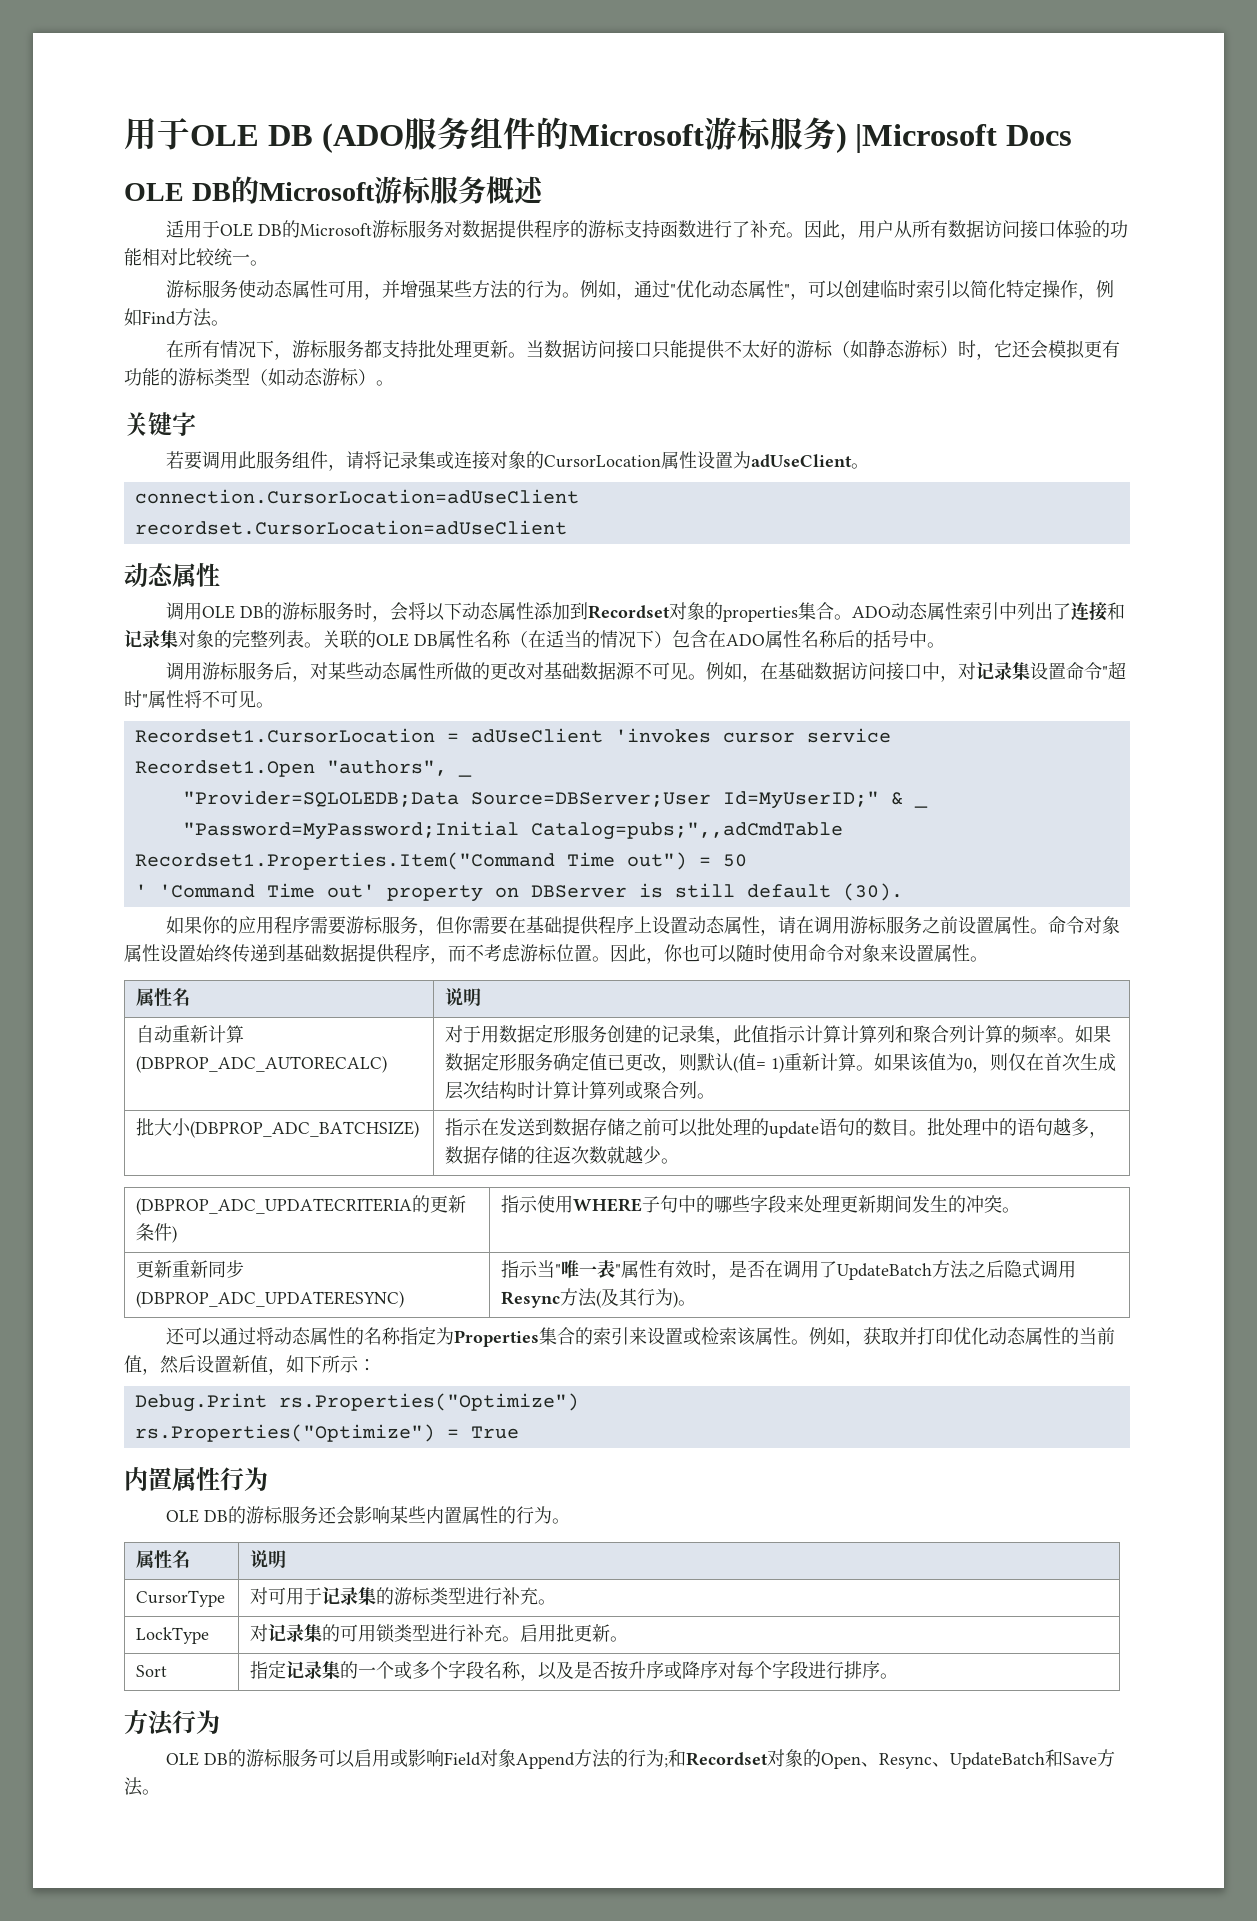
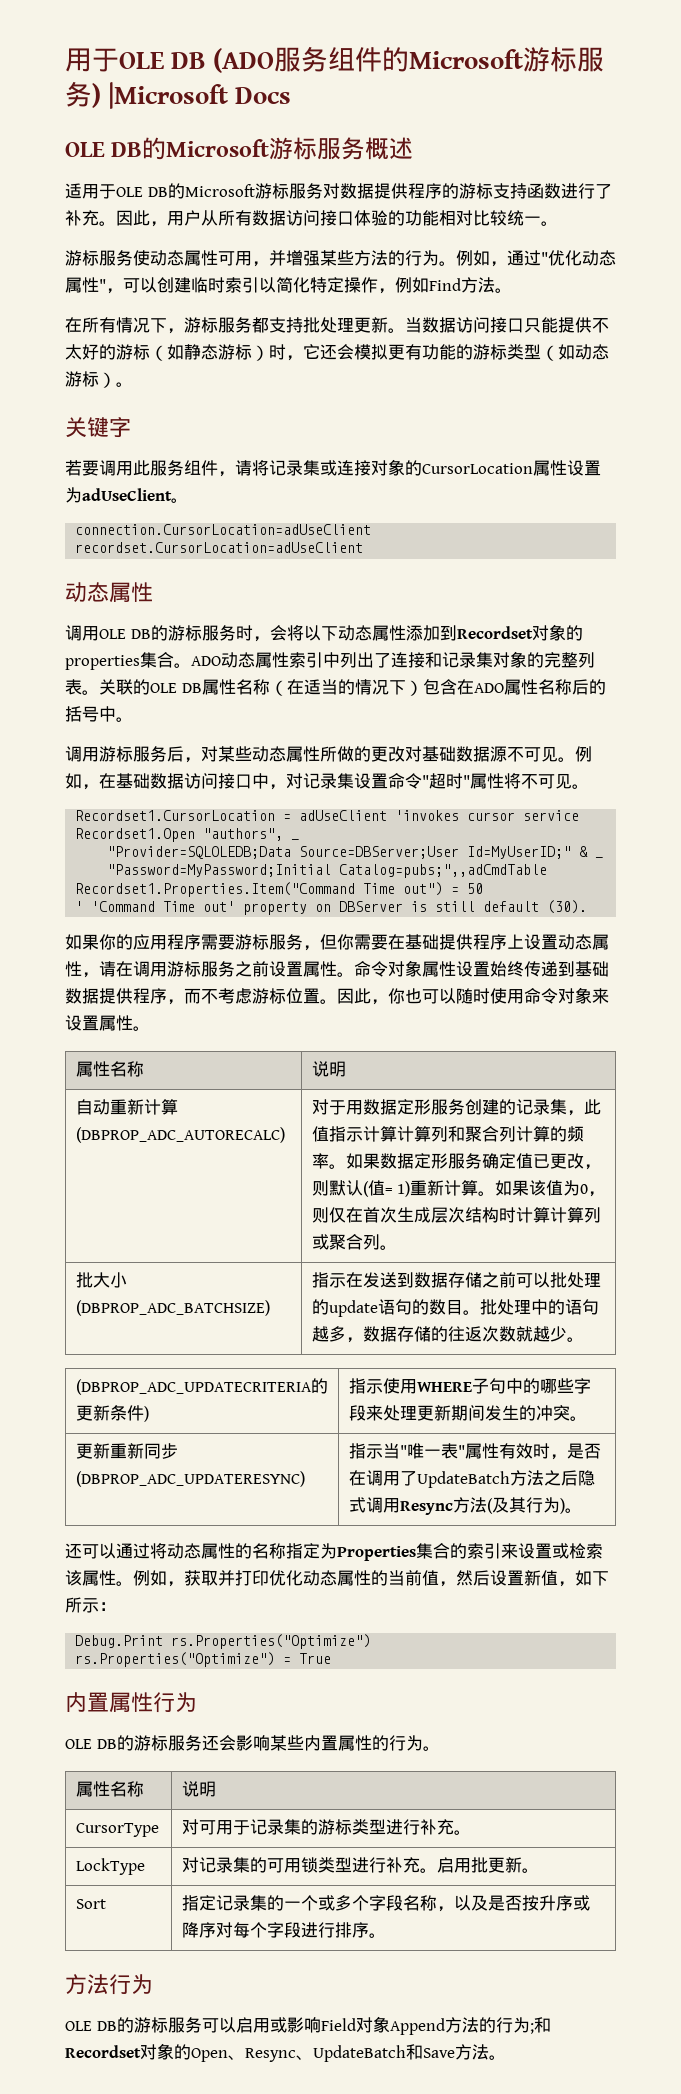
(191, 997) none -> [126,1061,144,1077] 称
(191, 1559) none -> [126,1781,144,1797] 称

